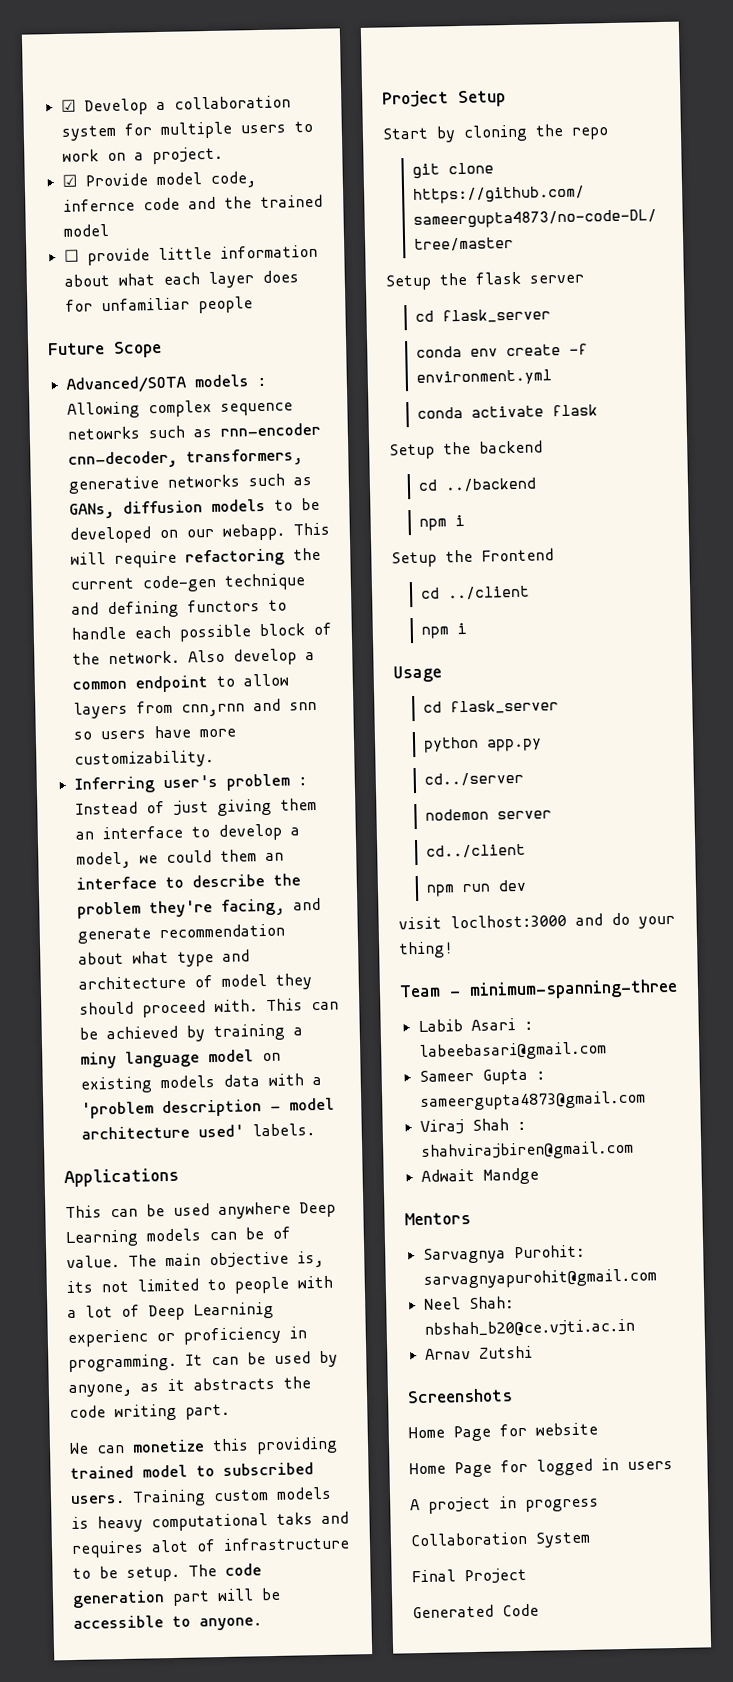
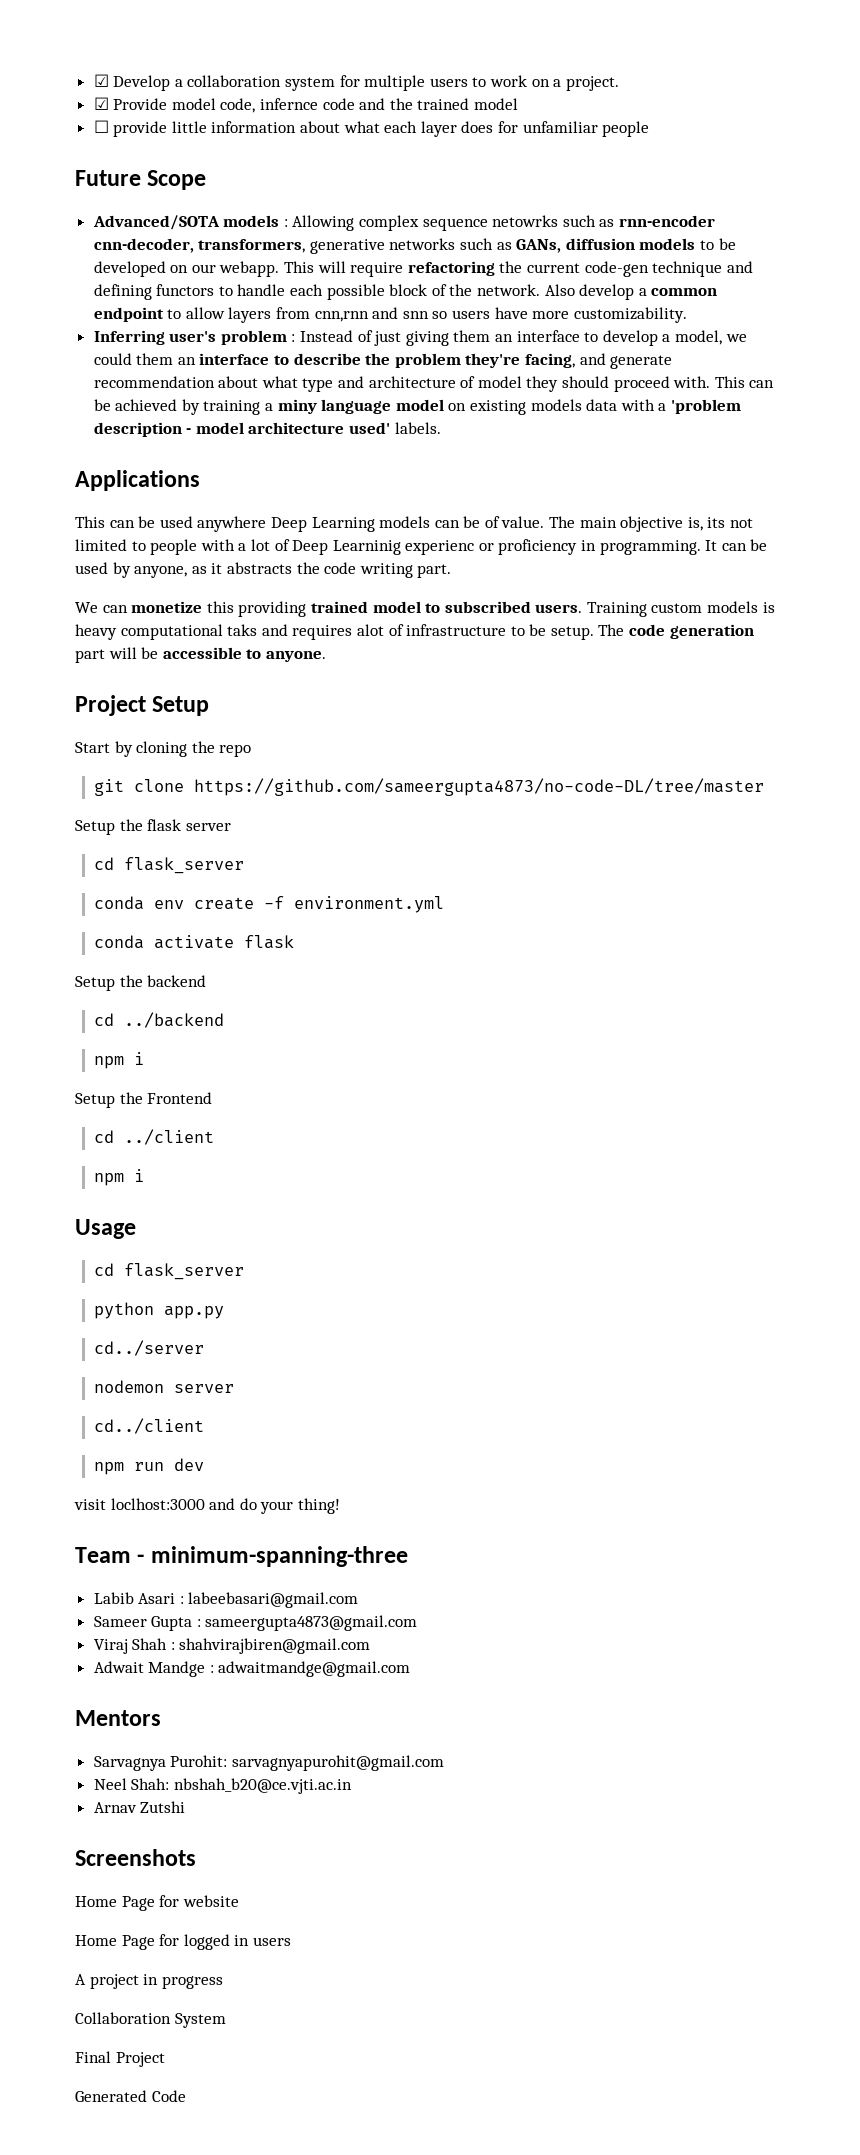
(539, 1176) none -> [209,1661,411,1677] : adwaitmandge@gmail.com

